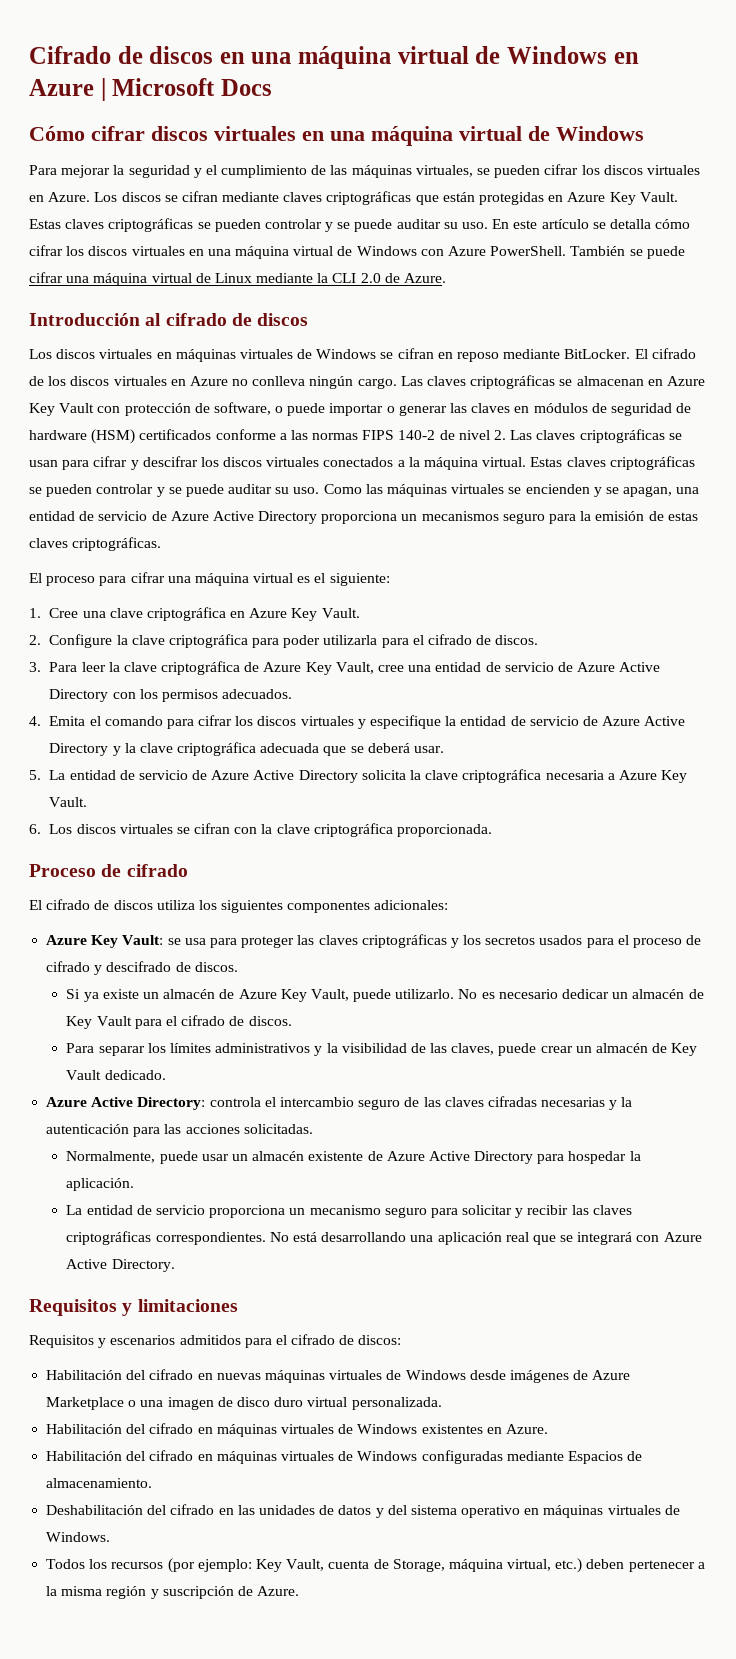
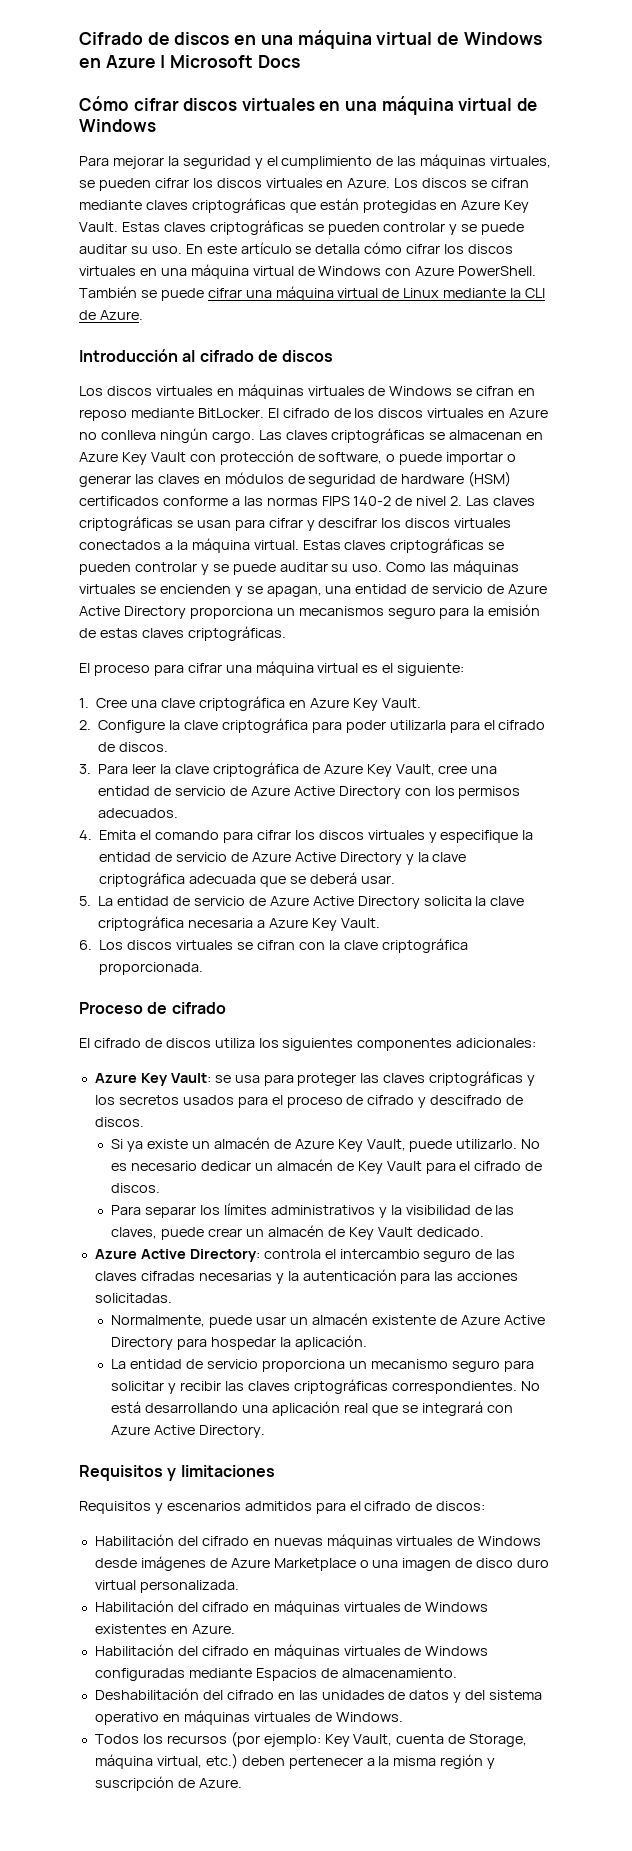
[360,273,381,283] 2.0 -> (546, 293) none

